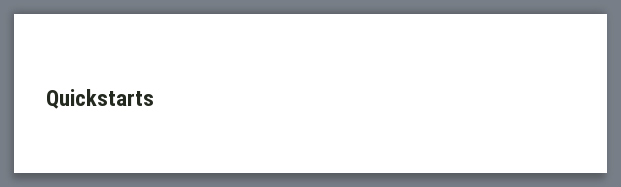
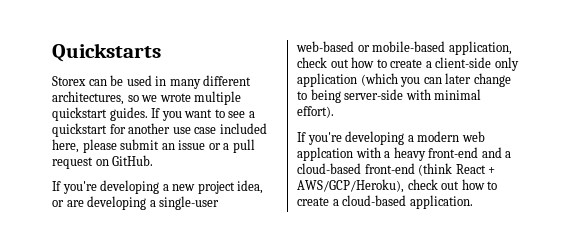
(154, 99) none -> [52,75,252,89] [52,91,242,105] [52,107,255,121] [52,123,267,137] [52,139,255,153] [52,155,154,169] [52,180,264,194] [52,196,220,210] [296,41,512,55] [297,57,519,71] [297,73,511,87] [297,89,482,103] [297,106,334,118] [297,131,485,145] [297,147,512,161] [297,163,496,176] [297,179,498,193] [297,195,473,209] // Storex can be used in many different architectures, so we wrote multiple quickstart guides. If you want to see a quickstart for another use case included here, please submit an issue or a pull request on GitHub. // If you're developing a new project idea, or are developing a single-user web-based or mobile-based application, check out how to create a client-side only application (which you can later change to being server-side with minimal effort). // If you're developing a modern web applcation with a heavy front-end and a cloud-based front-end (think React + AWS/GCP/Heroku), check out how to create a cloud-based application.

